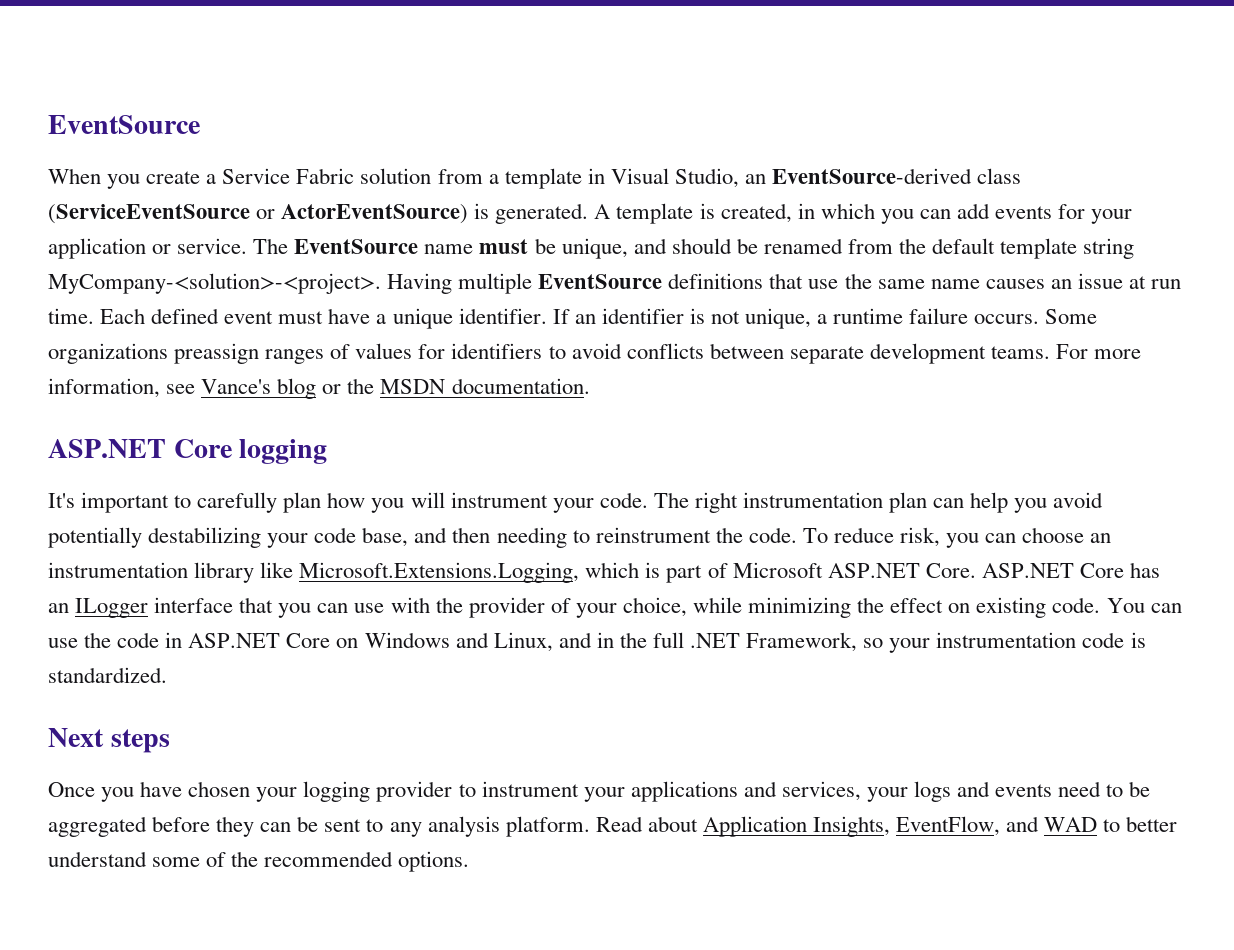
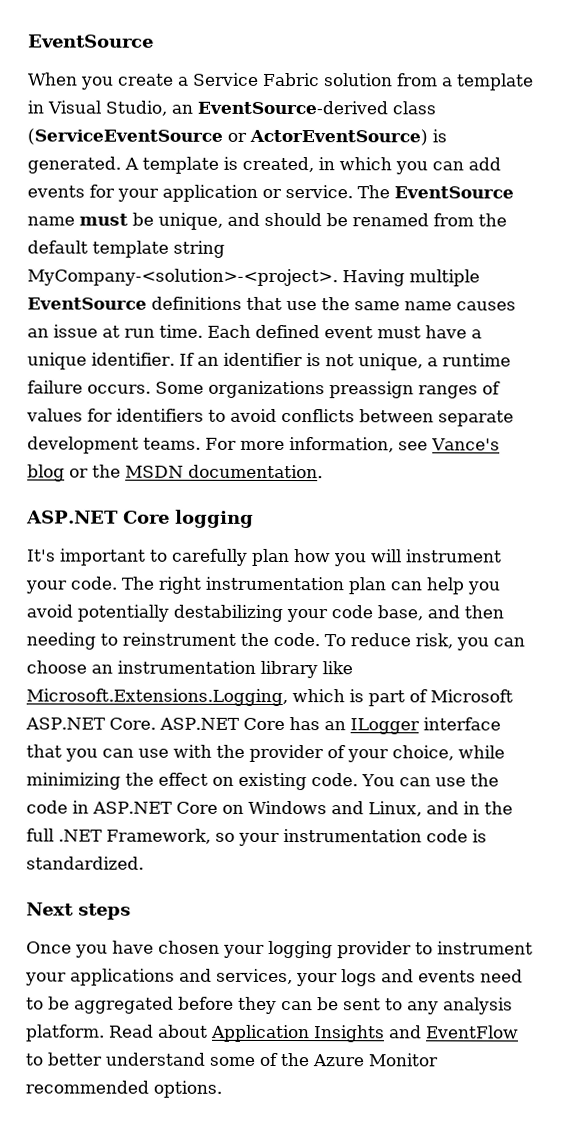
[812,816,1098,837] Insights, EventFlow, and WAD -> [314,1025,519,1043] Insights and EventFlow
(259, 859) none -> [312,1053,438,1067] Azure Monitor

